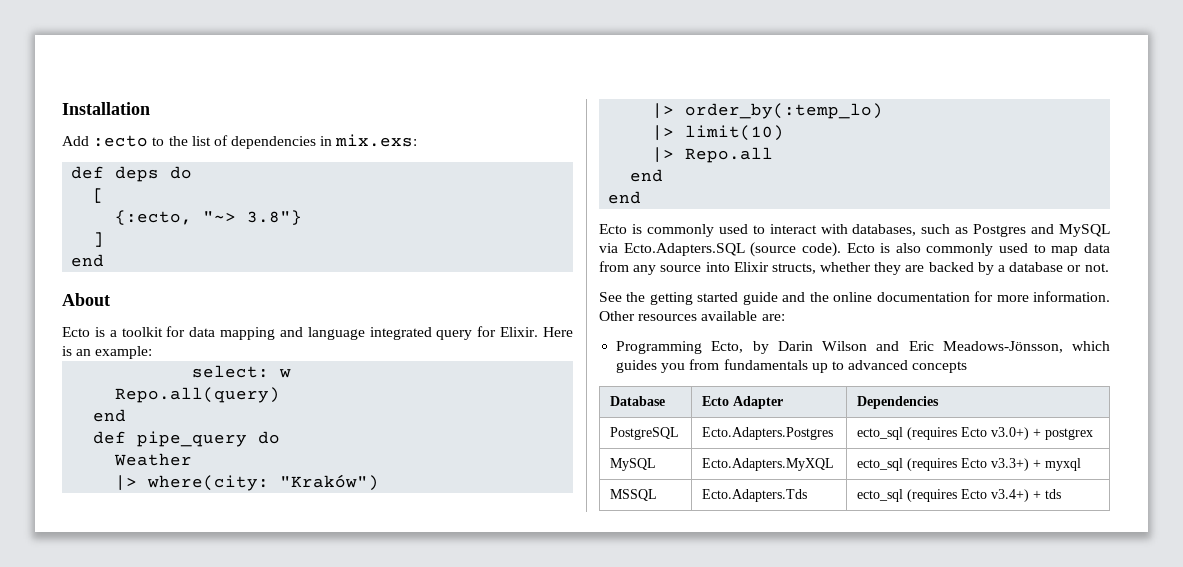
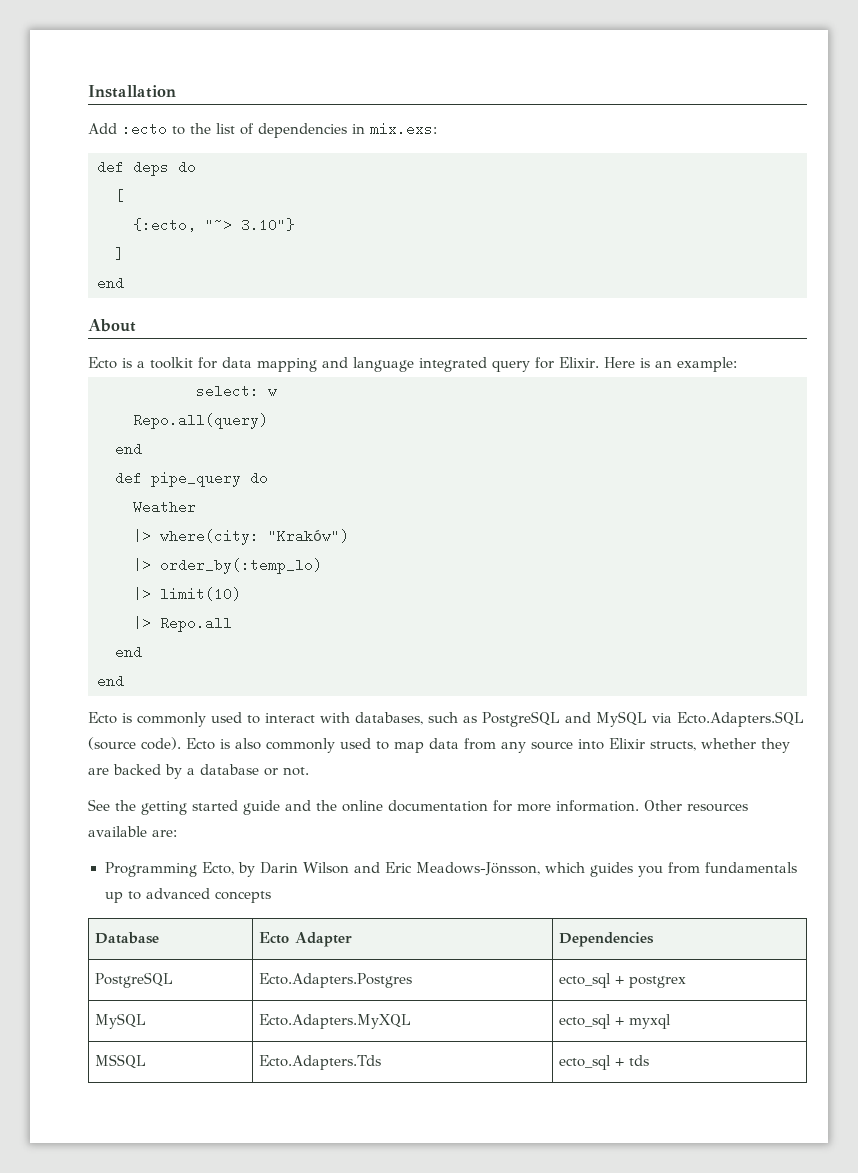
[247,210,303,225] 3.8"} -> [241,218,295,232] 3.10"}
[973,224,1027,237] Postgres -> [482,711,560,727] PostgreSQL
[907,427,1030,440] (requires Ecto v3.0+) -> (611, 980) none
[907,458,1030,471] (requires Ecto v3.3+) -> (611, 1021) none
[907,489,1030,502] (requires Ecto v3.4+) -> (611, 1062) none

